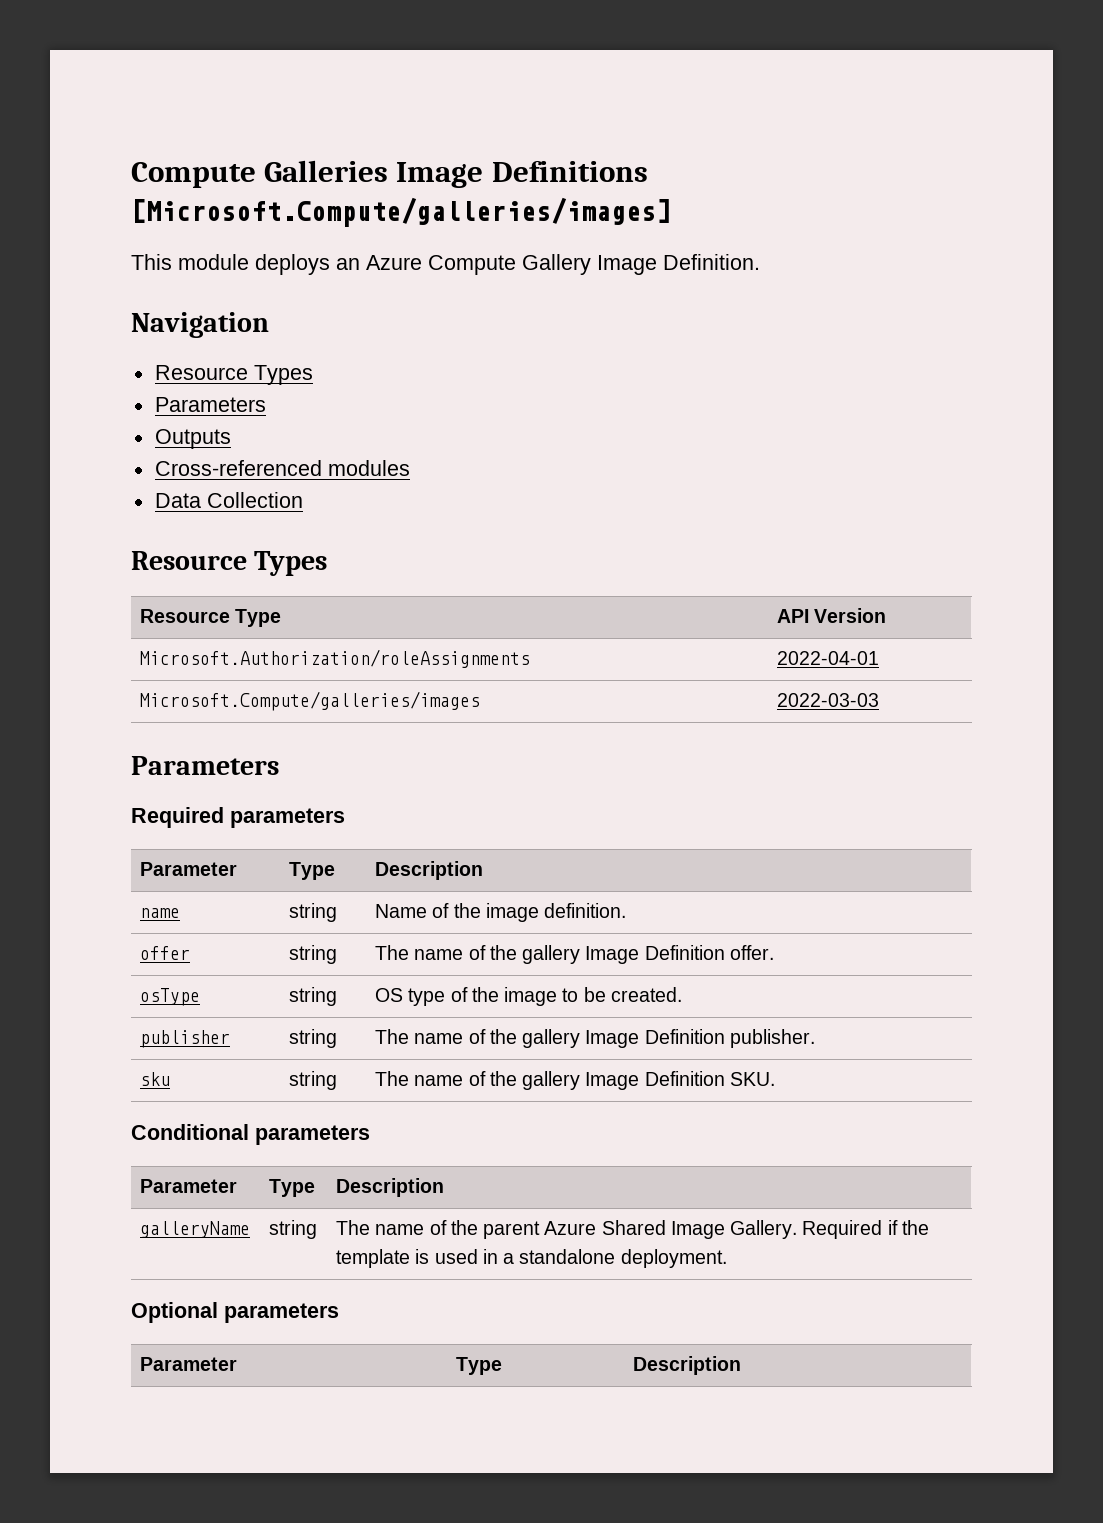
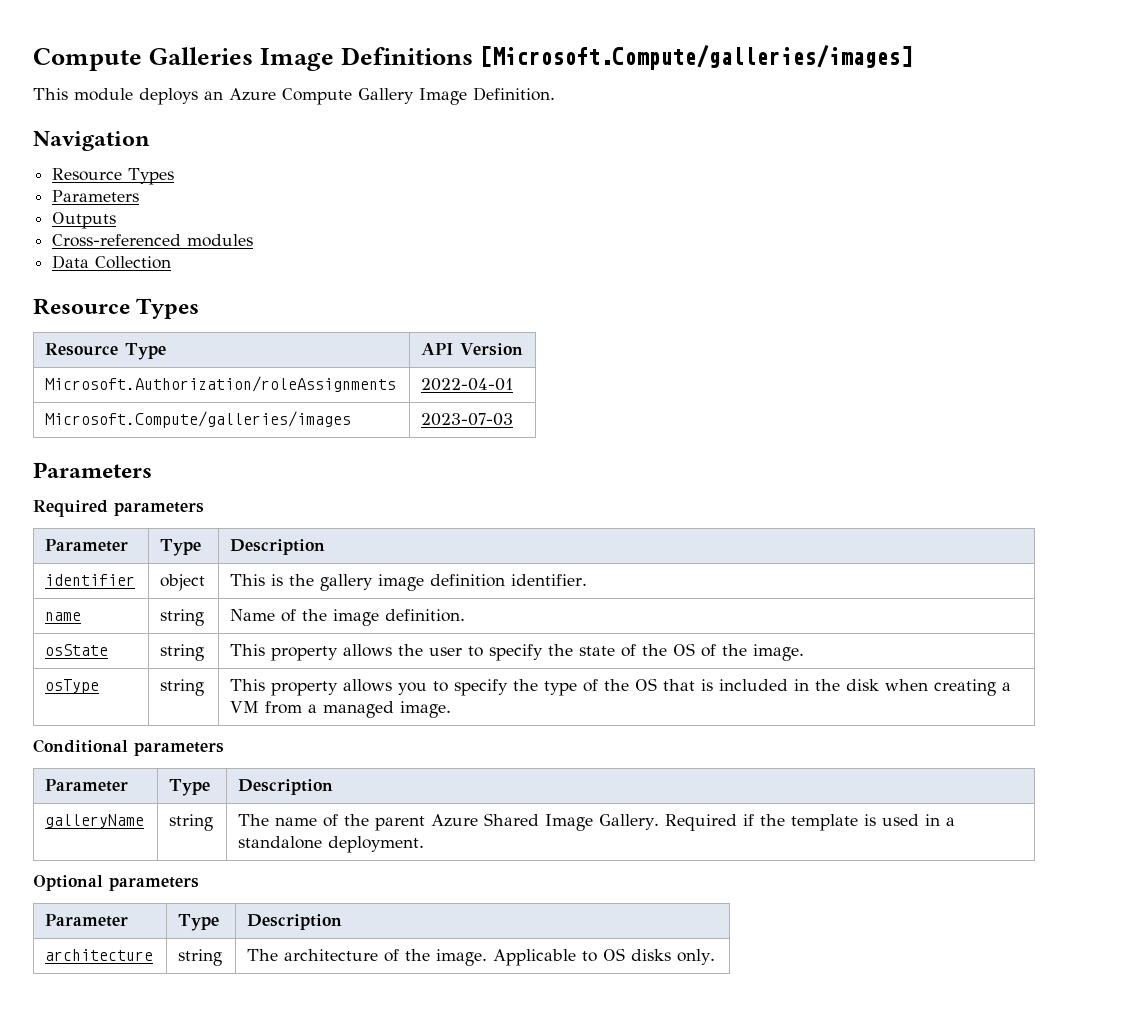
[777,693,880,707] 2022-03-03 -> [421,413,514,426] 2023-07-03
(484, 870) none -> [45,574,136,586] [160,574,206,591] [230,574,588,591] // identifier | object | This is the gallery image definition identifier.
[140,946,191,960] [289,945,338,964] [375,945,774,964] [140,988,201,1006] [289,987,338,1006] [375,987,682,1006] [140,1030,231,1048] [289,1029,338,1048] [375,1029,815,1048] [140,1072,171,1086] [289,1071,338,1090] [375,1071,775,1090] offer | string | The name of the gallery Image Definition offer. // osType | string | OS type of the image to be created. // publisher | string | The name of the gallery Image Definition publisher. // sku | string | The name of the gallery Image Definition SKU. -> [45,644,109,656] [160,644,205,661] [230,643,805,661] [45,679,100,694] [160,679,205,696] [230,678,1012,696] [230,701,452,718] osState | string | This property allows the user to specify the state of the OS of the image. // osType | string | This property allows you to specify the type of the OS that is included in the disk when creating a VM from a managed image.
(742, 1365) none -> [45,949,154,961] [178,949,223,966] [247,948,716,966] // architecture | string | The architecture of the image. Applicable to OS disks only.

